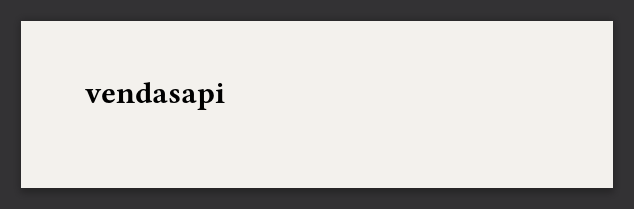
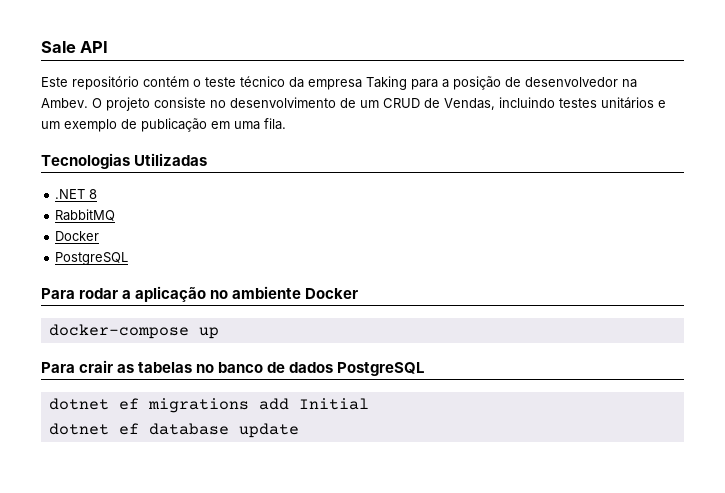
[85,82,225,110] vendasapi -> [41,41,109,53] [41,76,637,90] [41,97,666,111] [41,118,286,132] [41,153,208,169] [55,189,98,199] [55,209,116,221] [55,231,100,241] [55,252,129,265] [41,286,359,302] [48,324,219,339] [41,360,425,376] [48,398,369,413] [48,423,299,438] Sale API // Este repositório contém o teste técnico da empresa Taking para a posição de desenvolvedor na Ambev. O projeto consiste no desenvolvimento de um CRUD de Vendas, incluindo testes unitários e um exemplo de publicação em uma fila. // Tecnologias Utilizadas // .NET 8 // RabbitMQ // Docker // PostgreSQL // Para rodar a aplicação no ambiente Docker // docker-compose up // Para crair as tabelas no banco de dados PostgreSQL // dotnet ef migrations add Initial // dotnet ef database update

